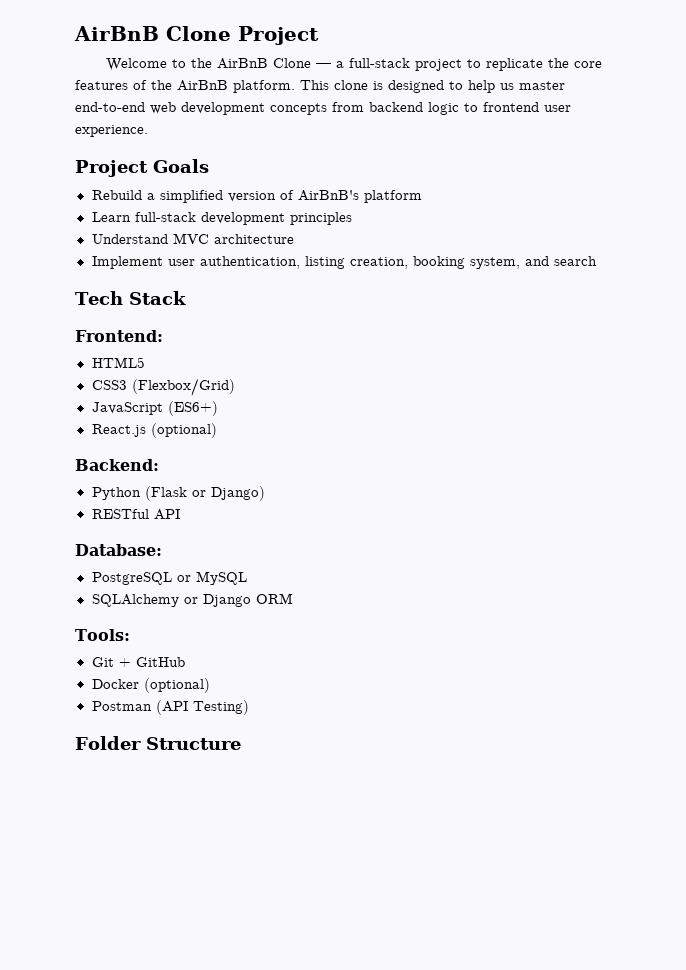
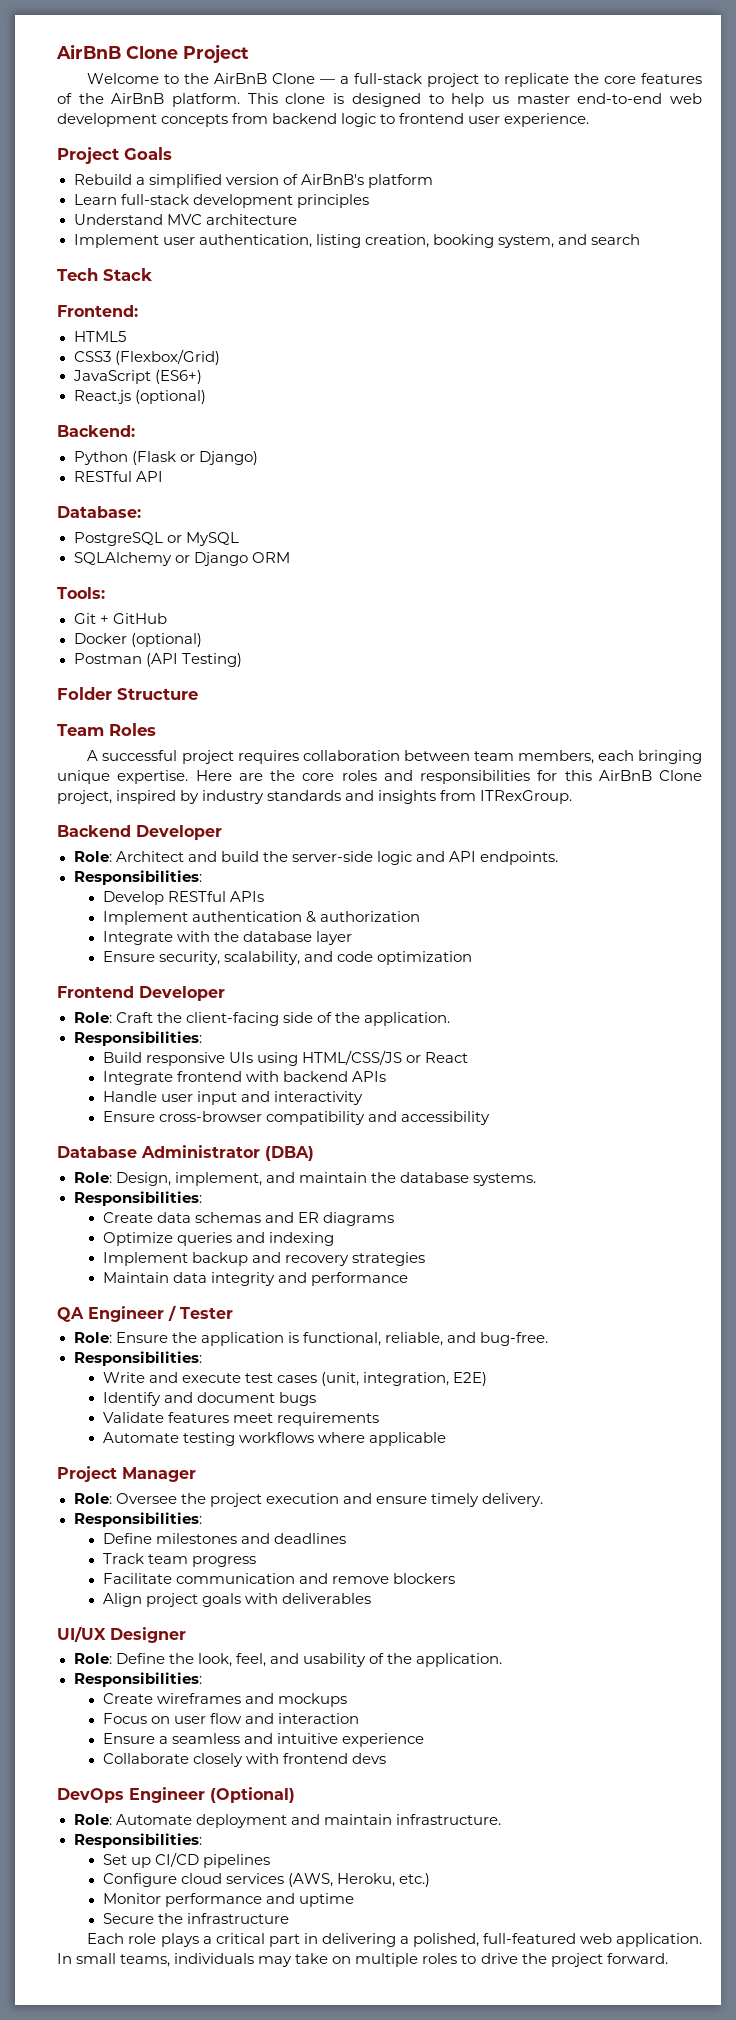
(241, 743) none -> [57,723,156,736] [87,750,703,764] [57,770,702,784] [57,790,573,804] [57,825,222,840] [73,851,558,865] [73,870,202,885] [102,891,264,905] [102,911,420,925] [102,931,352,945] [102,951,472,965] [57,986,225,1001] [73,1012,450,1026] [73,1031,202,1046] [102,1050,469,1066] [102,1071,386,1085] [102,1091,363,1105] [102,1111,490,1125] [57,1145,314,1161] [73,1172,536,1186] [73,1191,202,1206] [102,1212,394,1226] [102,1232,334,1246] [102,1252,425,1266] [102,1272,408,1286] [57,1305,233,1322] [73,1332,548,1346] [73,1351,202,1366] [102,1372,488,1386] [102,1392,316,1406] [102,1412,379,1426] [102,1432,446,1446] [57,1466,196,1482] [73,1493,543,1507] [73,1512,202,1527] [102,1533,346,1544] [102,1553,256,1567] [102,1573,455,1584] [102,1593,371,1607] [57,1626,186,1643] [73,1653,502,1667] [73,1672,202,1687] [102,1693,347,1707] [102,1713,359,1724] [102,1733,424,1747] [102,1753,386,1767] [57,1787,295,1803] [73,1814,501,1828] [73,1833,202,1848] [102,1852,270,1868] [102,1873,430,1887] [102,1893,354,1907] [102,1913,289,1924] [87,1933,702,1947] [57,1953,668,1967] // Team Roles // A successful project requires collaboration between team members, each bringing unique expertise. Here are the core roles and responsibilities for this AirBnB Clone project, inspired by industry standards and insights from ITRexGroup. // Backend Developer // Role: Architect and build the server-side logic and API endpoints. // Responsibilities: // Develop RESTful APIs // Implement authentication & authorization // Integrate with the database layer // Ensure security, scalability, and code optimization // Frontend Developer // Role: Craft the client-facing side of the application. // Responsibilities: // Build responsive UIs using HTML/CSS/JS or React // Integrate frontend with backend APIs // Handle user input and interactivity // Ensure cross-browser compatibility and accessibility // Database Administrator (DBA) // Role: Design, implement, and maintain the database systems. // Responsibilities: // Create data schemas and ER diagrams // Optimize queries and indexing // Implement backup and recovery strategies // Maintain data integrity and performance // QA Engineer / Tester // Role: Ensure the application is functional, reliable, and bug-free. // Responsibilities: // Write and execute test cases (unit, integration, E2E) // Identify and document bugs // Validate features meet requirements // Automate testing workflows where applicable // Project Manager // Role: Oversee the project execution and ensure timely delivery. // Responsibilities: // Define milestones and deadlines // Track team progress // Facilitate communication and remove blockers // Align project goals with deliverables // UI/UX Designer // Role: Define the look, feel, and usability of the application. // Responsibilities: // Create wireframes and mockups // Focus on user flow and interaction // Ensure a seamless and intuitive experience // Collaborate closely with frontend devs // DevOps Engineer (Optional) // Role: Automate deployment and maintain infrastructure. // Responsibilities: // Set up CI/CD pipelines // Configure cloud services (AWS, Heroku, etc.) // Monitor performance and uptime // Secure the infrastructure // Each role plays a critical part in delivering a polished, full-featured web application. In small teams, individuals may take on multiple roles to drive the project forward.

